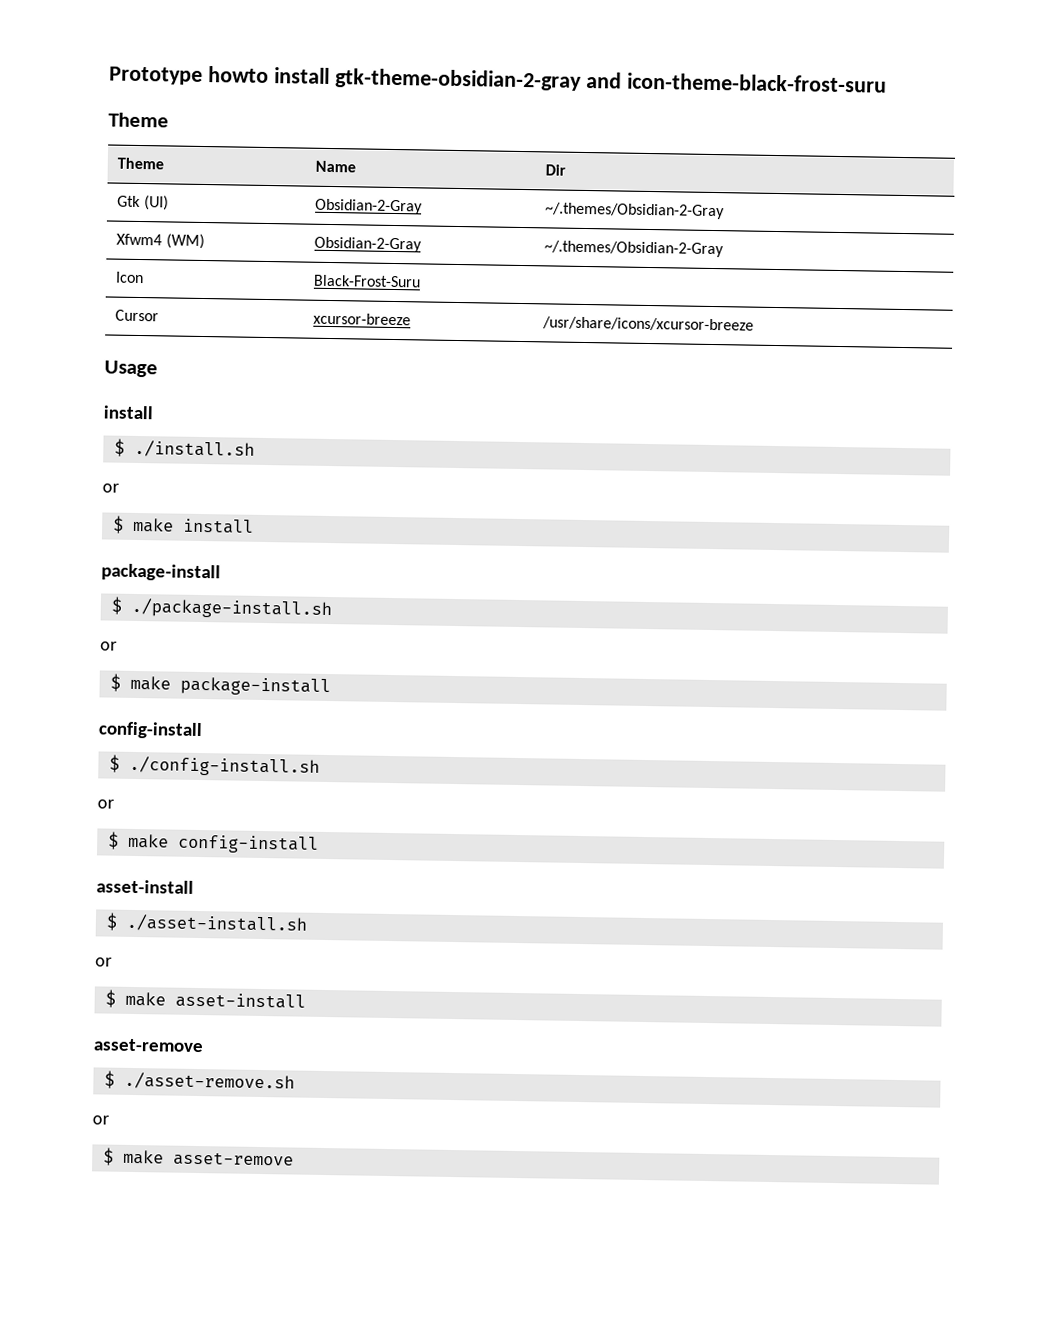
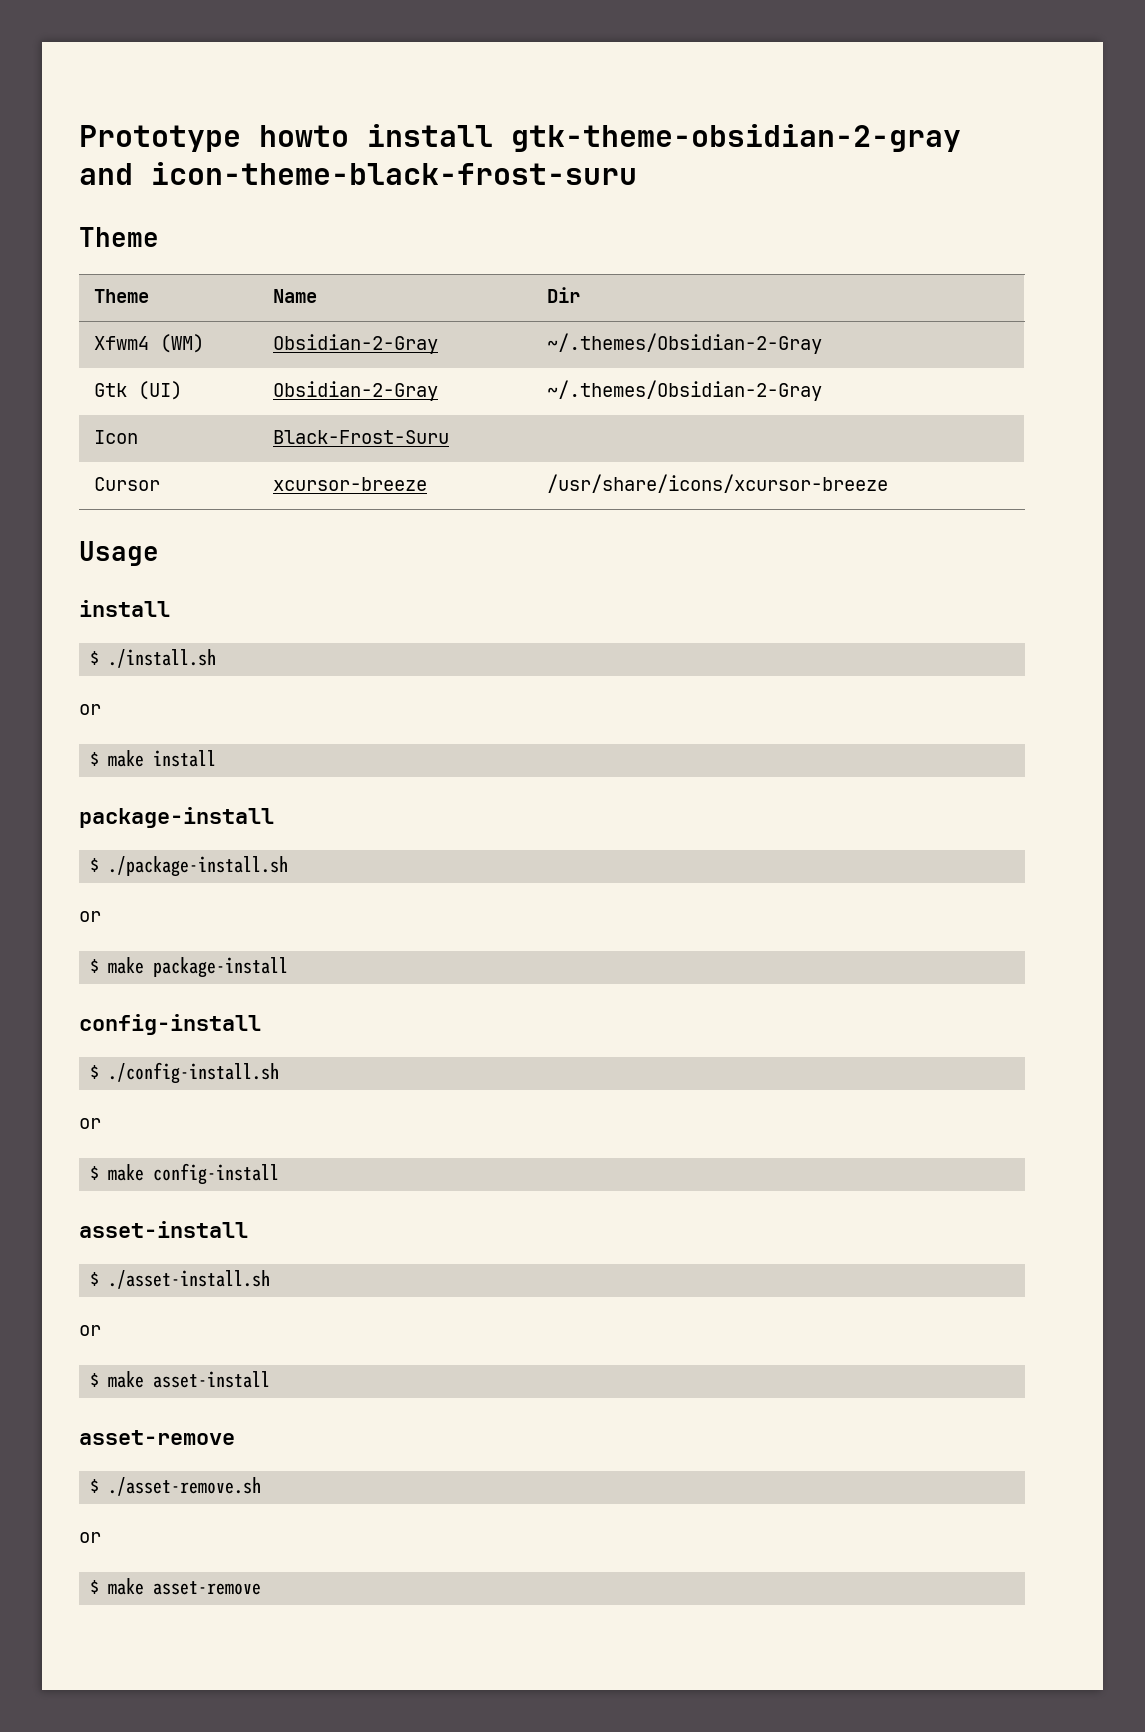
[117,195,169,211] [315,198,424,215] [545,202,726,220] [116,233,205,250] Gtk (UI) | Obsidian-2-Gray | ~/.themes/Obsidian-2-Gray // Xfwm4 (WM) -> [93,334,204,353] [272,334,438,354] [546,333,822,354] [93,381,182,400] Xfwm4 (WM) | Obsidian-2-Gray | ~/.themes/Obsidian-2-Gray // Gtk (UI)

